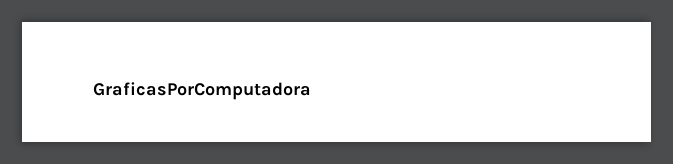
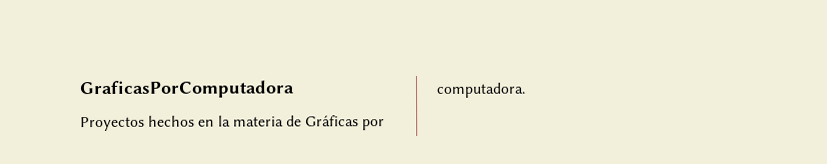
(311, 91) none -> [80,115,386,132] [437,82,526,98] // Proyectos hechos en la materia de Gráficas por computadora.

